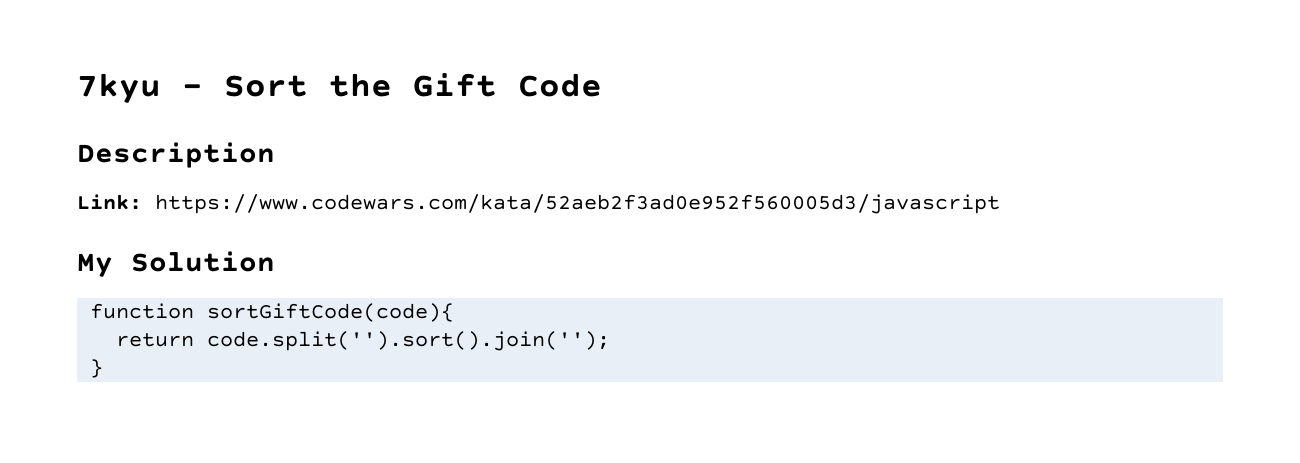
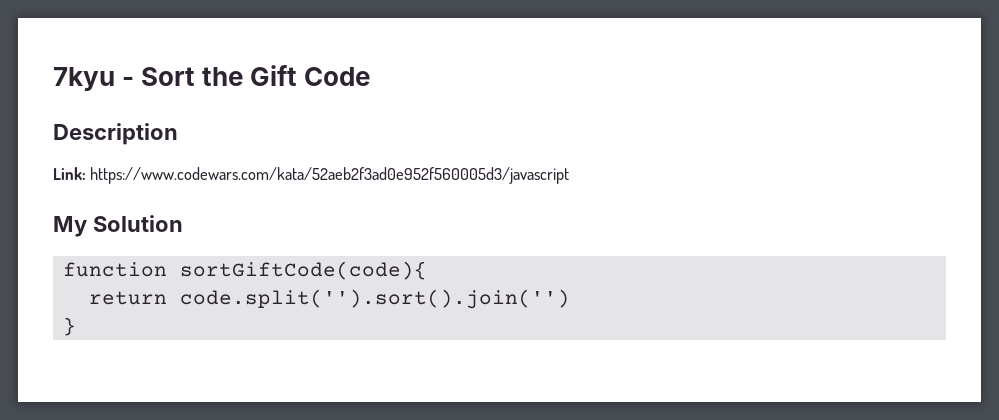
[207,331,611,351] code.split('').sort().join(''); -> [179,289,570,309] code.split('').sort().join('')

